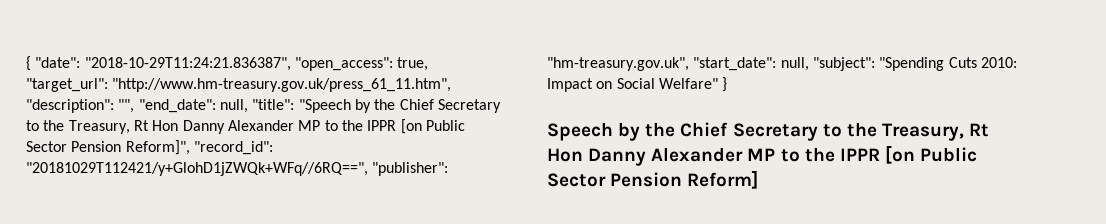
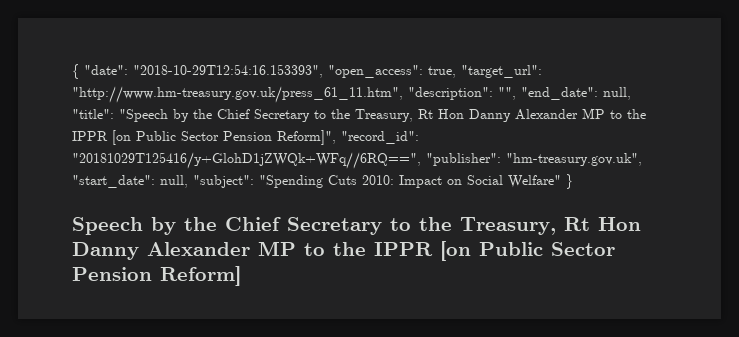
[84,57,291,71] "2018-10-29T11:24:21.836387", -> [133,64,323,78] "2018-10-29T12:54:16.153393",
[26,162,368,176] "20181029T112421/y+GlohD1jZWQk+WFq//6RQ==", -> [72,152,421,169] "20181029T125416/y+GlohD1jZWQk+WFq//6RQ==",

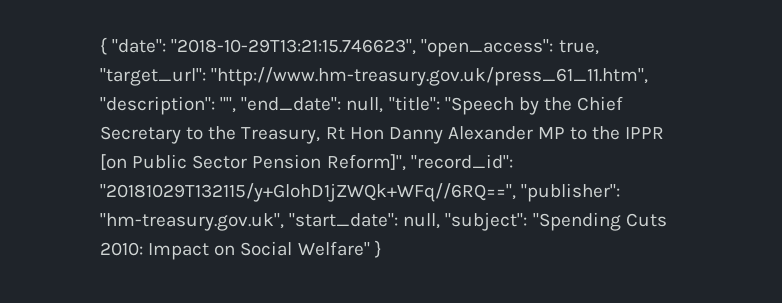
[133,64,323,78] "2018-10-29T12:54:16.153393", -> [171,39,417,55] "2018-10-29T13:21:15.746623",
[72,152,421,169] "20181029T125416/y+GlohD1jZWQk+WFq//6RQ==", -> [100,183,516,202] "20181029T132115/y+GlohD1jZWQk+WFq//6RQ==",
[72,217,641,235] [72,241,615,261] [72,266,241,286] // Speech by the Chief Secretary to the Treasury, Rt Hon Danny Alexander MP to the IPPR [on Public Sector Pension Reform] -> (382, 249) none

